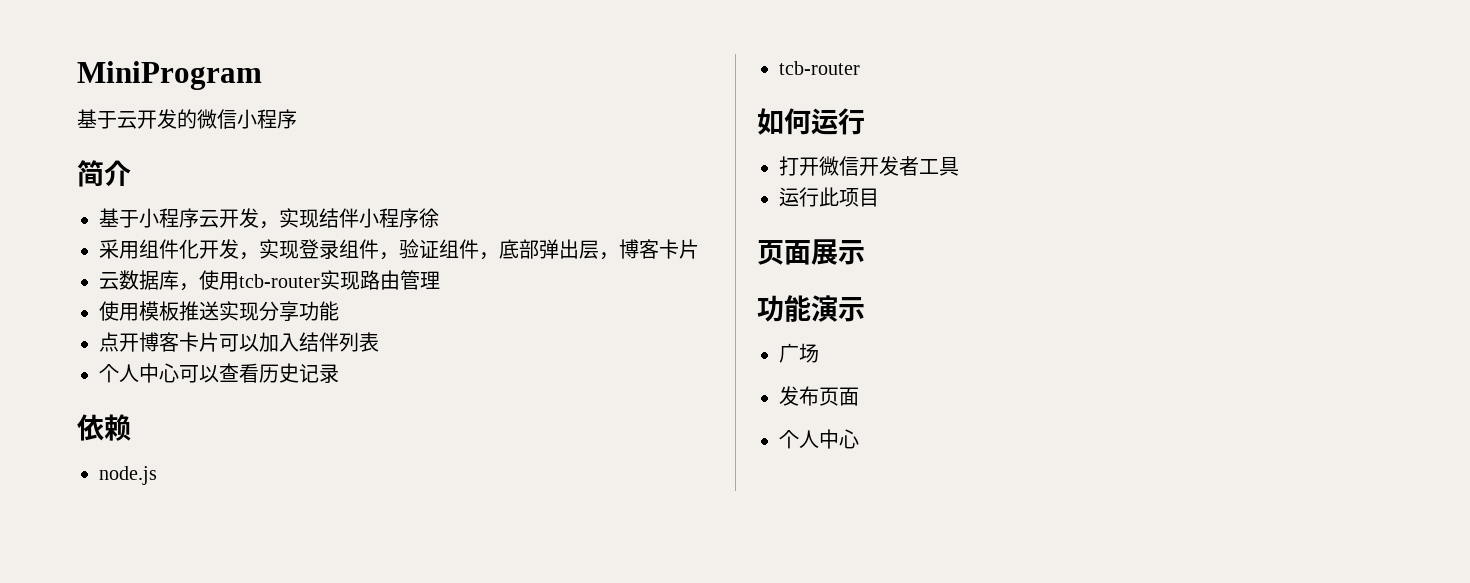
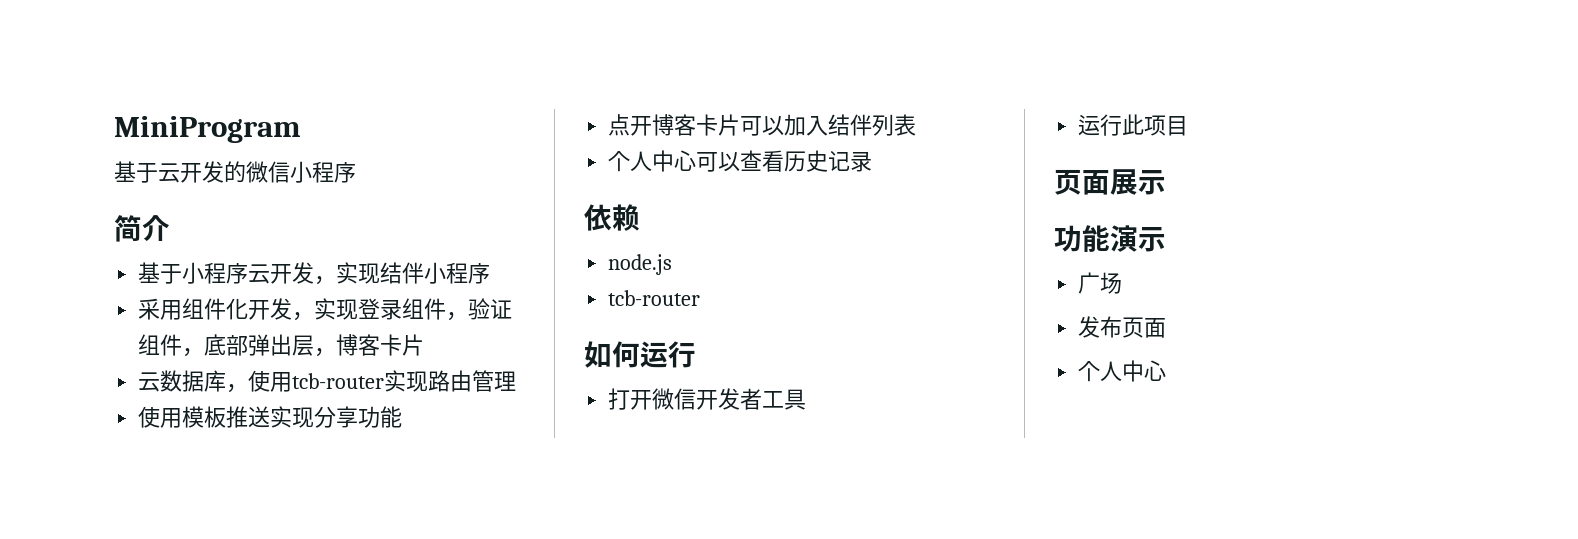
[419,208,439,228] 徐 -> (491, 273) none

